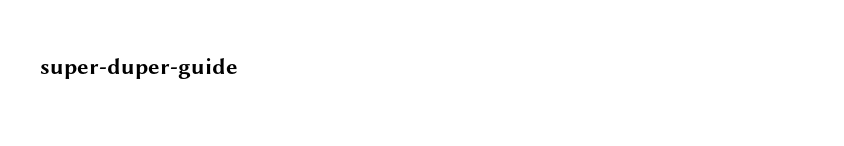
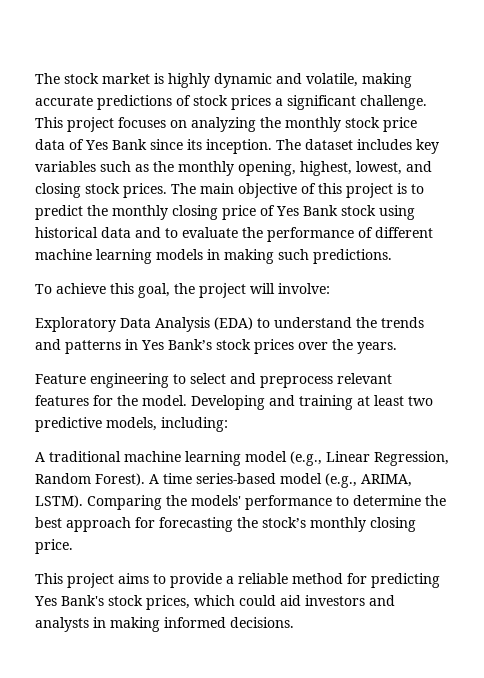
[40,58,238,79] super-duper-guide -> [35,73,412,88] [35,95,427,110] [35,117,417,132] [35,139,439,154] [35,161,432,176] [35,183,424,198] [35,205,415,220] [35,227,433,242] [35,249,392,264] [35,283,330,298] [35,317,424,332] [35,339,397,354] [35,373,392,388] [35,395,433,410] [35,417,228,432] [35,451,449,466] [35,473,412,488] [35,495,446,510] [35,517,416,532] [35,539,73,554] [35,573,440,588] [34,595,395,610] [35,617,294,632] The stock market is highly dynamic and volatile, making accurate predictions of stock prices a significant challenge. This project focuses on analyzing the monthly stock price data of Yes Bank since its inception. The dataset includes key variables such as the monthly opening, highest, lowest, and closing stock prices. The main objective of this project is to predict the monthly closing price of Yes Bank stock using historical data and to evaluate the performance of different machine learning models in making such predictions. // To achieve this goal, the project will involve: // Exploratory Data Analysis (EDA) to understand the trends and patterns in Yes Bank’s stock prices over the years. // Feature engineering to select and preprocess relevant features for the model. Developing and training at least two predictive models, including: // A traditional machine learning model (e.g., Linear Regression, Random Forest). A time series-based model (e.g., ARIMA, LSTM). Comparing the models' performance to determine the best approach for forecasting the stock’s monthly closing price. // This project aims to provide a reliable method for predicting Yes Bank's stock prices, which could aid investors and analysts in making informed decisions.

